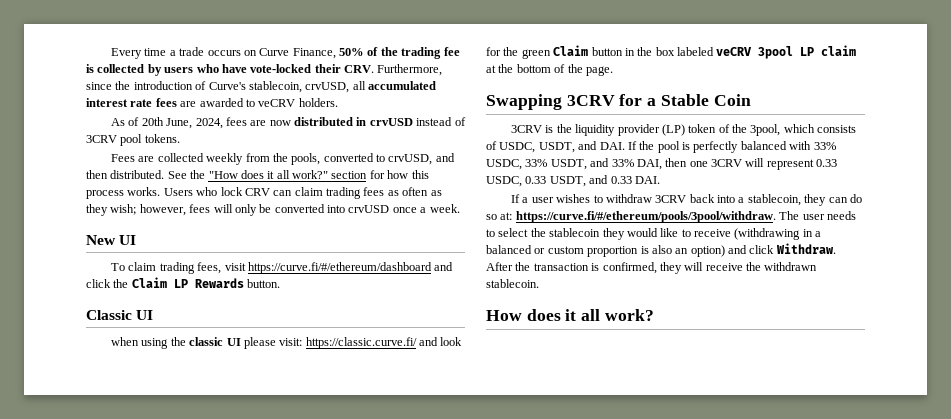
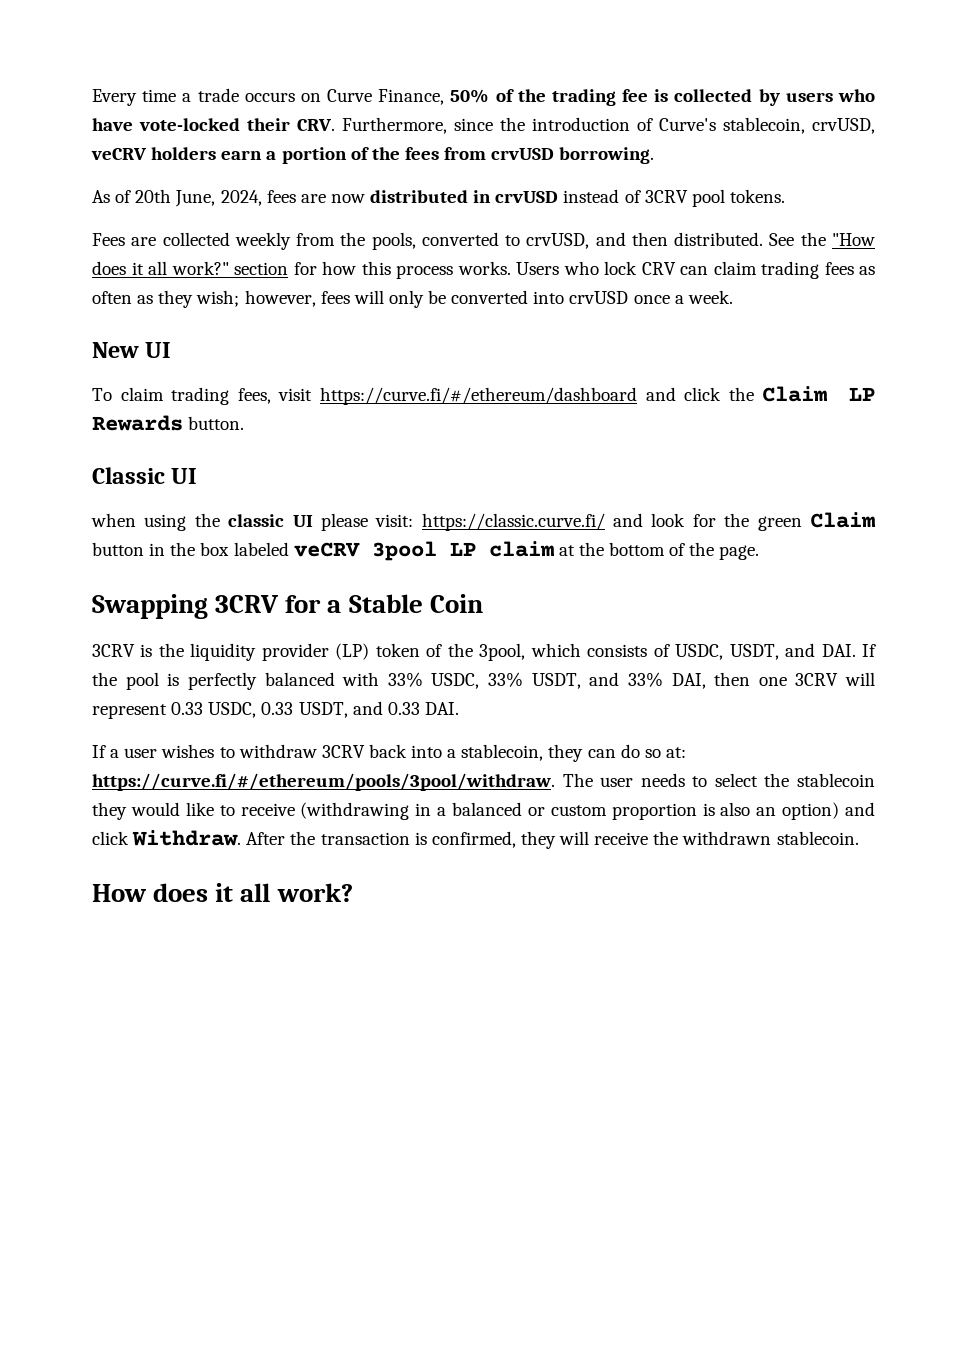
[352,81,436,90] [86,98,338,107] all accumulated interest rate fees are awarded to veCRV holders. -> [91,147,655,164] veCRV holders earn a portion of the fees from crvUSD borrowing.

